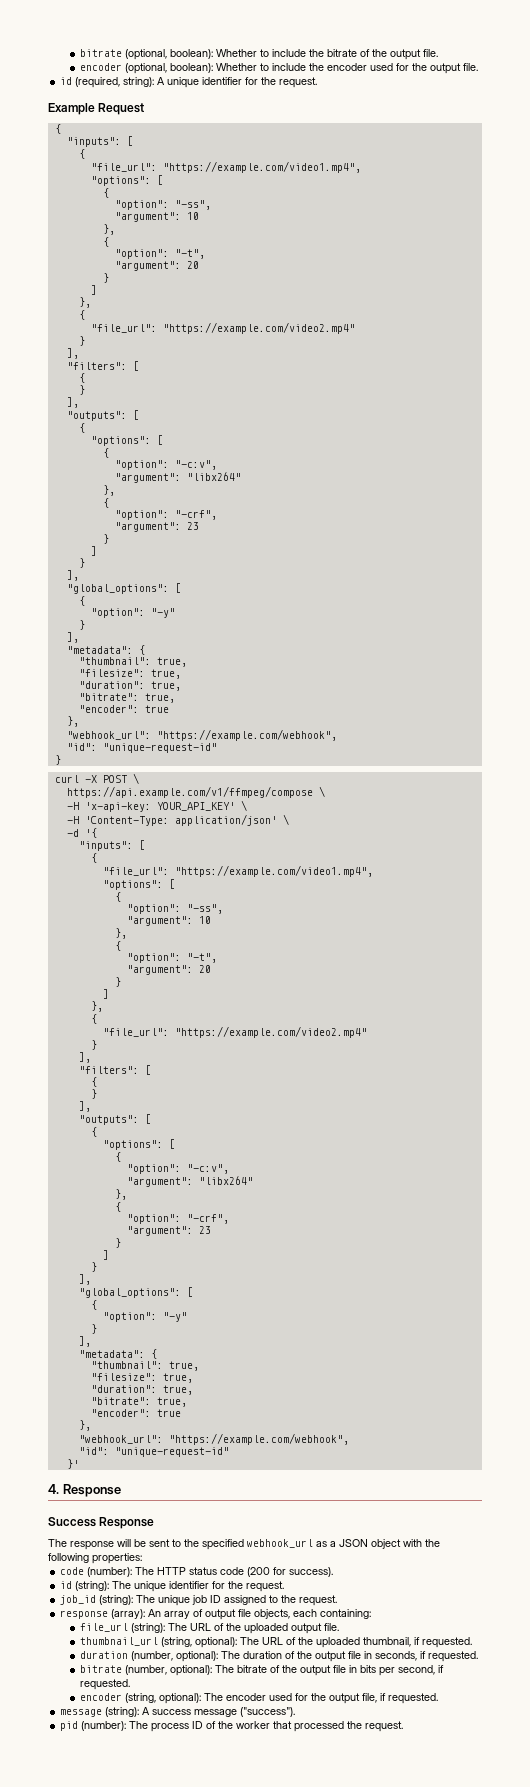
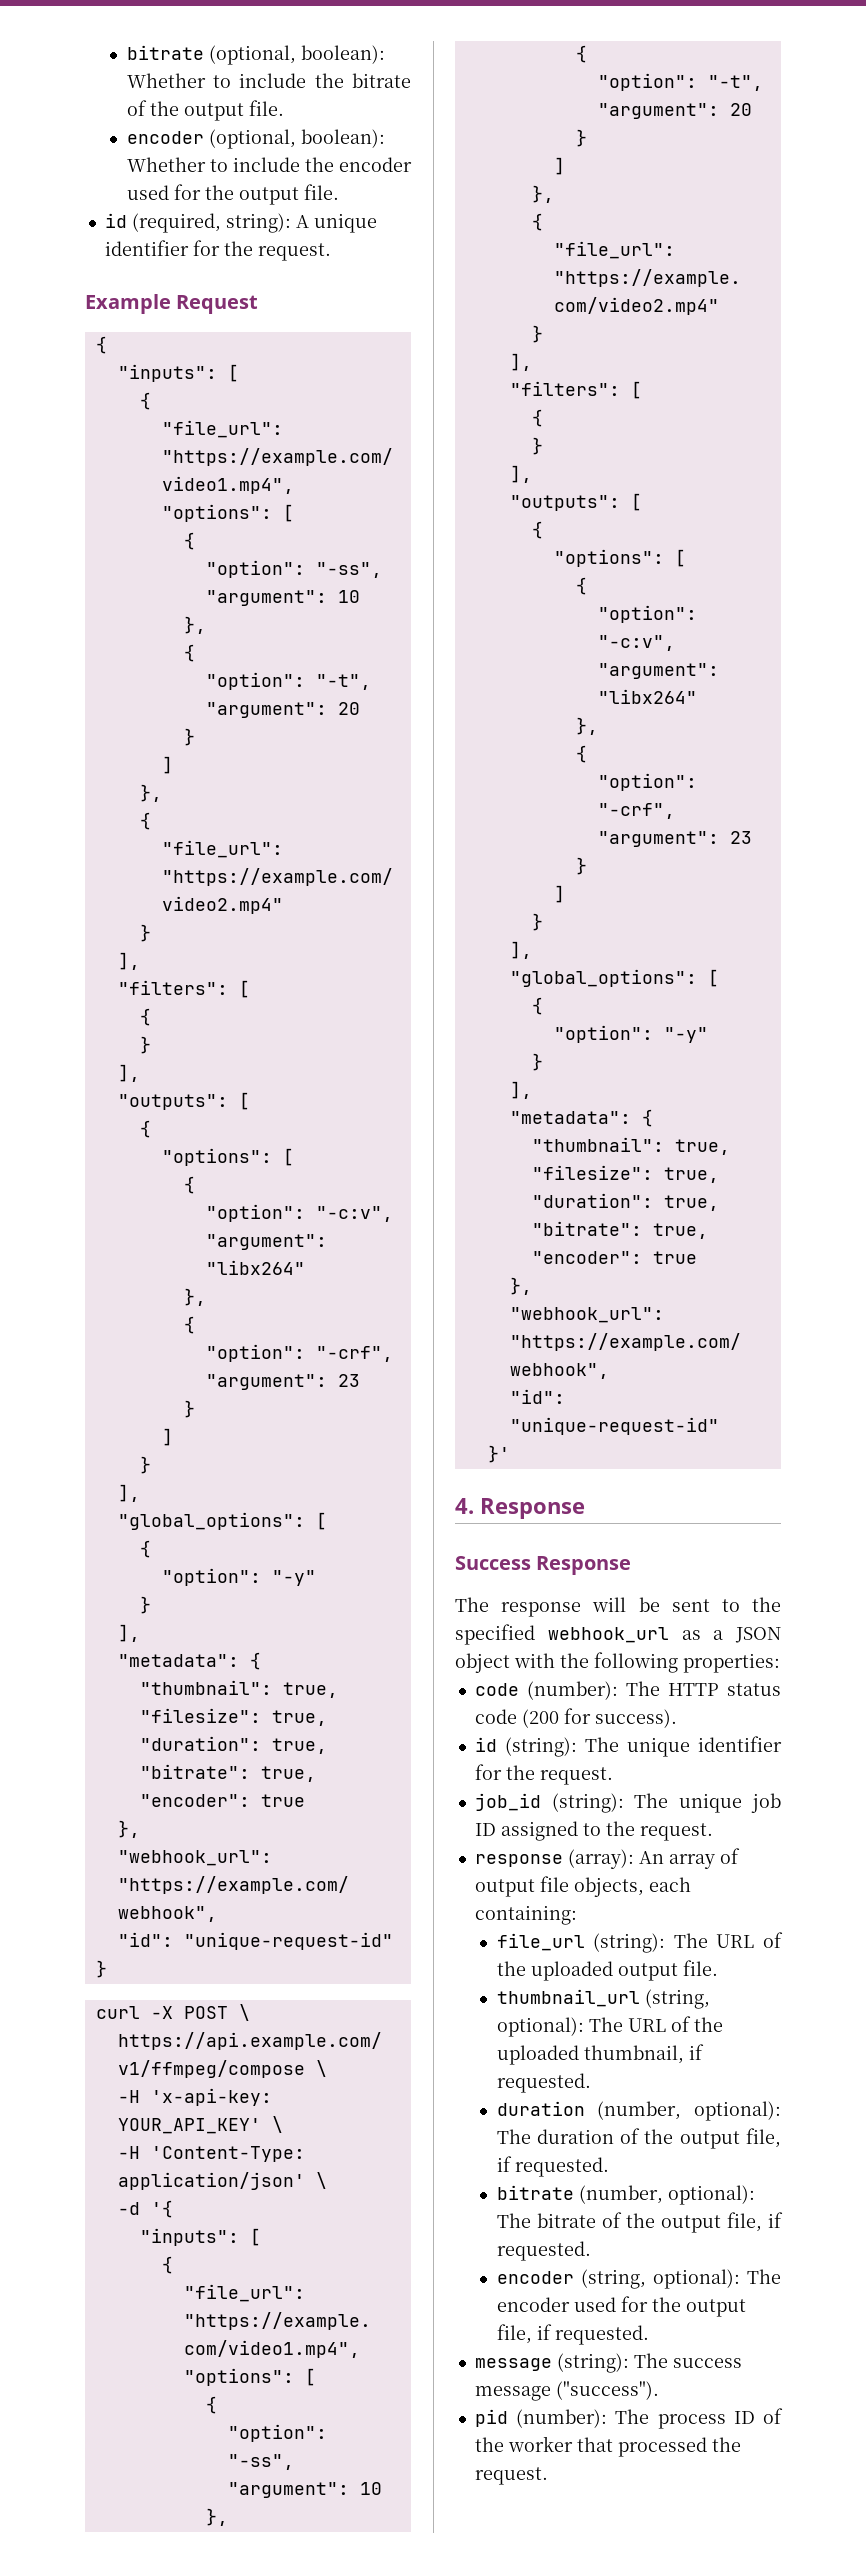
[347,1651,417,1661] file in seconds, -> [746,2128,781,2148] file,
[332,1665,435,1676] file in bits per second, -> [726,2212,762,2232] file,
[142,1707,151,1715] A -> [633,2353,668,2368] The

